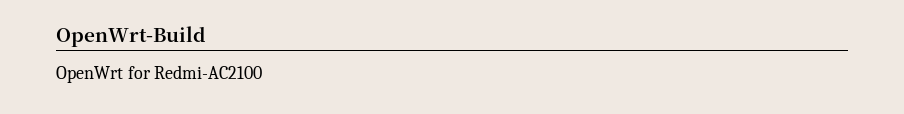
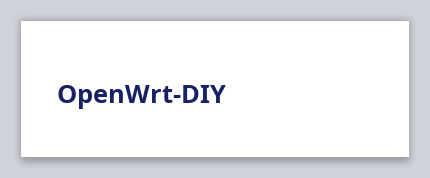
[56,26,206,47] [56,65,263,83] OpenWrt-Build // OpenWrt for Redmi-AC2100 -> [57,85,226,109] OpenWrt-DIY

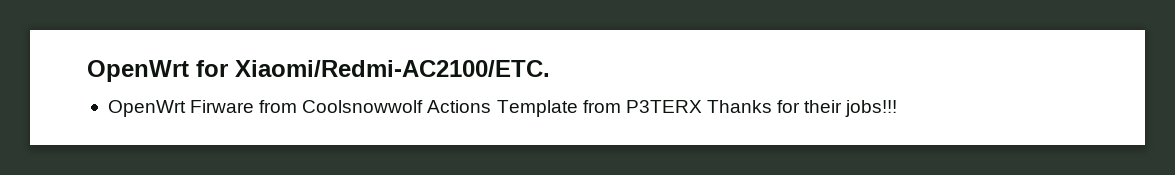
[57,85,226,109] OpenWrt-DIY -> [87,60,550,82] [107,100,898,117] OpenWrt for Xiaomi/Redmi-AC2100/ETC. // OpenWrt Firware from Coolsnowwolf Actions Template from P3TERX Thanks for their jobs!!!

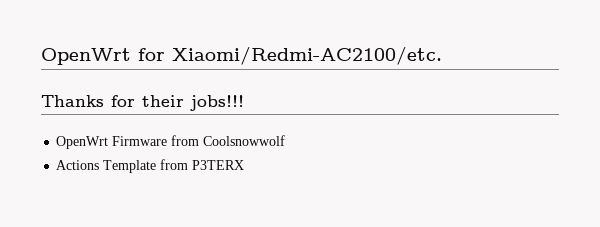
[235,60,550,77] [107,100,255,117] Xiaomi/Redmi-AC2100/ETC. // OpenWrt Firware -> [172,46,442,65] [41,95,244,111] [56,136,168,149] Xiaomi/Redmi-AC2100/etc. // Thanks for their jobs!!! // OpenWrt Firmware
(424, 106) none -> (286, 140) //
[706,100,898,117] Thanks for their jobs!!! -> (245, 165) none

